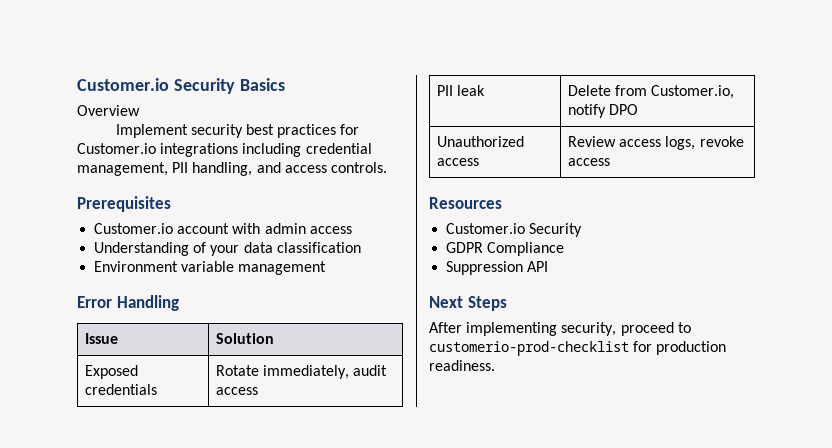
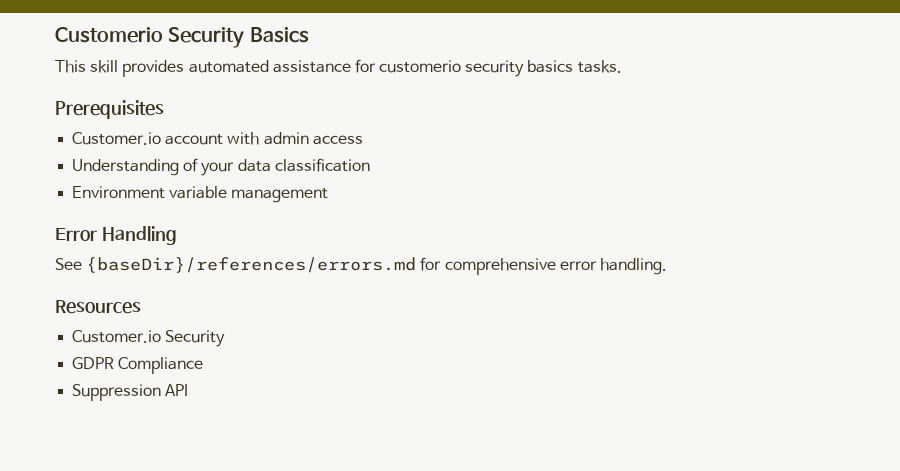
[77,78,169,91] Customer.io -> [55,27,163,43] Customerio
[77,105,140,116] [115,124,360,138] [77,143,372,157] [77,162,387,176] Overview // Implement security best practices for Customer.io integrations including credential management, PII handling, and access controls. -> [55,59,622,77] This skill provides automated assistance for customerio security basics tasks.
[85,333,119,344] [216,333,275,344] [85,365,139,379] [85,384,158,395] [216,365,388,379] [216,387,259,395] [437,85,486,96] [568,85,735,99] [568,104,639,118] [437,136,525,147] [437,158,480,166] [568,136,744,150] [568,158,611,166] // Issue | Solution // Exposed credentials | Rotate immediately, audit access // PII leak | Delete from Customer.io, notify DPO // Unauthorized access | Review access logs, revoke access -> [55,257,667,275] // See {baseDir}/references/errors.md for comprehensive error handling.
[429,296,507,311] [429,322,691,336] [429,341,727,356] [429,360,495,371] // Next Steps // After implementing security, proceed to customerio-prod-checklist for production readiness. -> (189, 390) none

